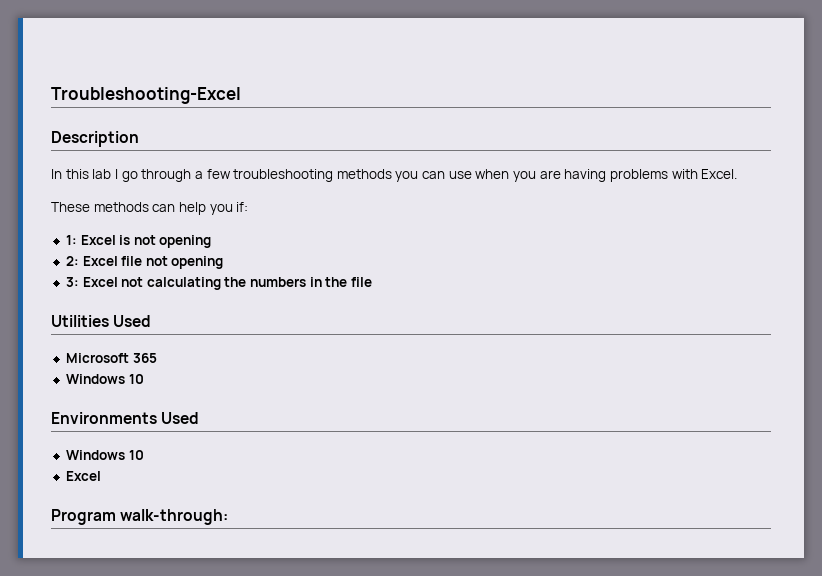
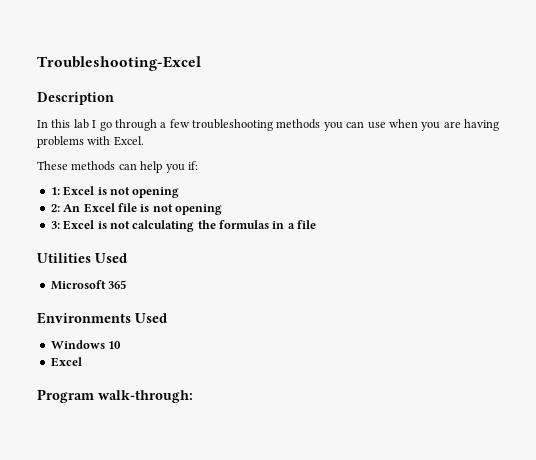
(79, 261) none -> [63,204,81,212] An
(143, 261) none -> [140,204,150,212] is
(118, 282) none -> [97,221,107,229] is
[250,277,348,287] numbers in the -> [219,220,295,229] formulas in a
[65,374,144,384] // Windows 10 -> (127, 284) none

